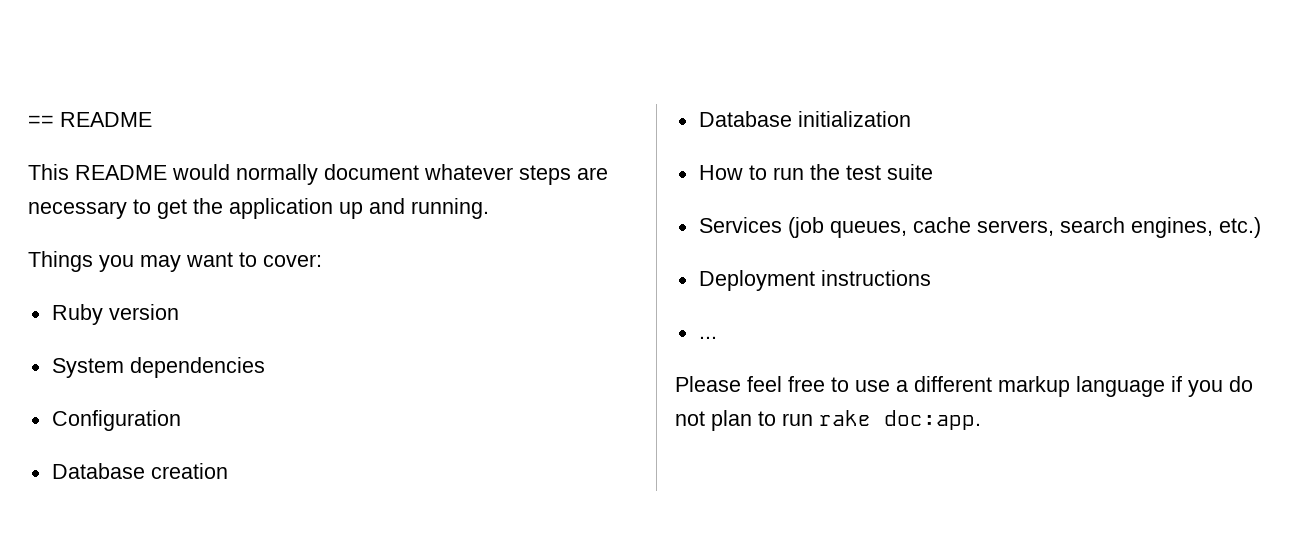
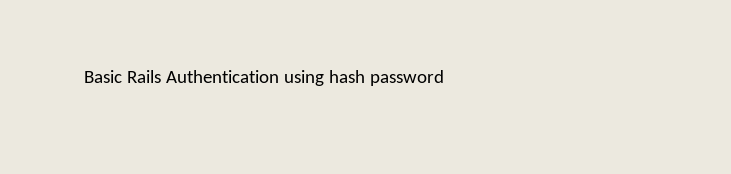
[28,112,152,127] [28,164,608,185] [28,198,489,219] [28,251,322,272] [51,304,179,325] [51,357,265,378] [51,410,181,431] [51,463,228,479] [698,111,911,127] [698,164,933,180] [698,217,1261,238] [698,270,931,291] [698,336,717,339] [675,376,1253,397] [675,410,981,431] == README // This README would normally document whatever steps are necessary to get the application up and running. // Things you may want to cover: // Ruby version // System dependencies // Configuration // Database creation // Database initialization // How to run the test suite // Services (job queues, cache servers, search engines, etc.) // Deployment instructions // ... // Please feel free to use a different markup language if you do not plan to run rake doc:app. -> [84,70,444,86] Basic Rails Authentication using hash password

